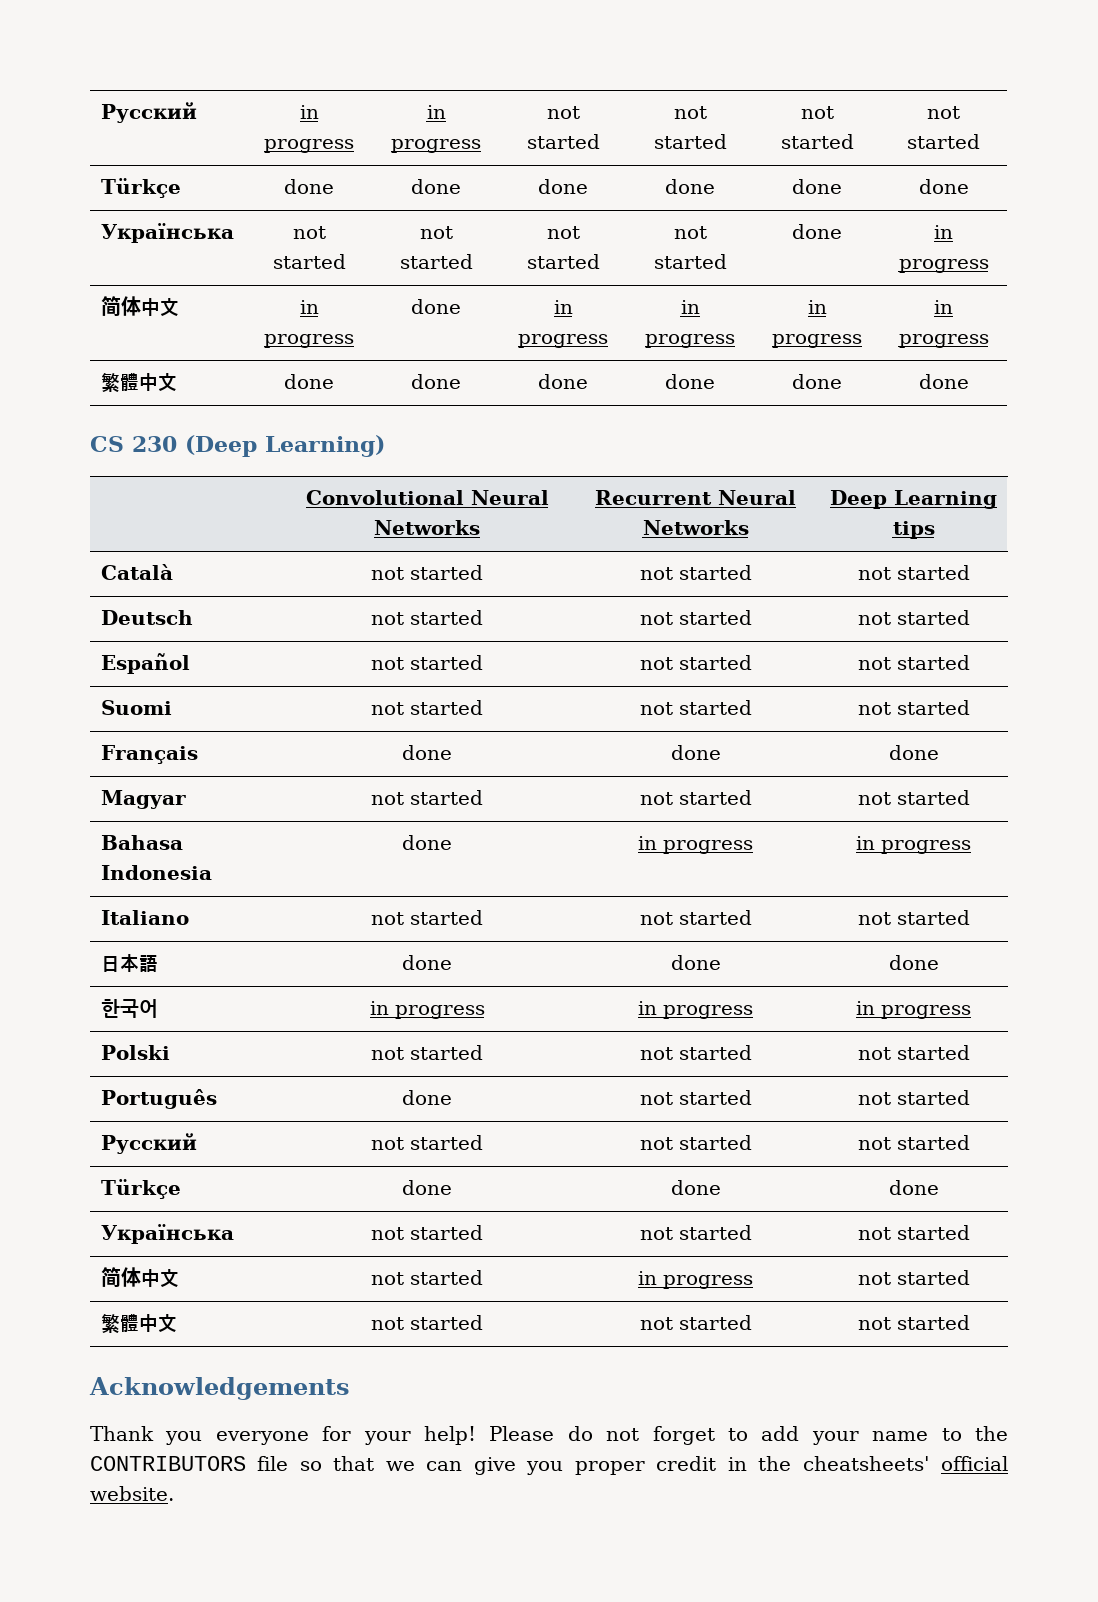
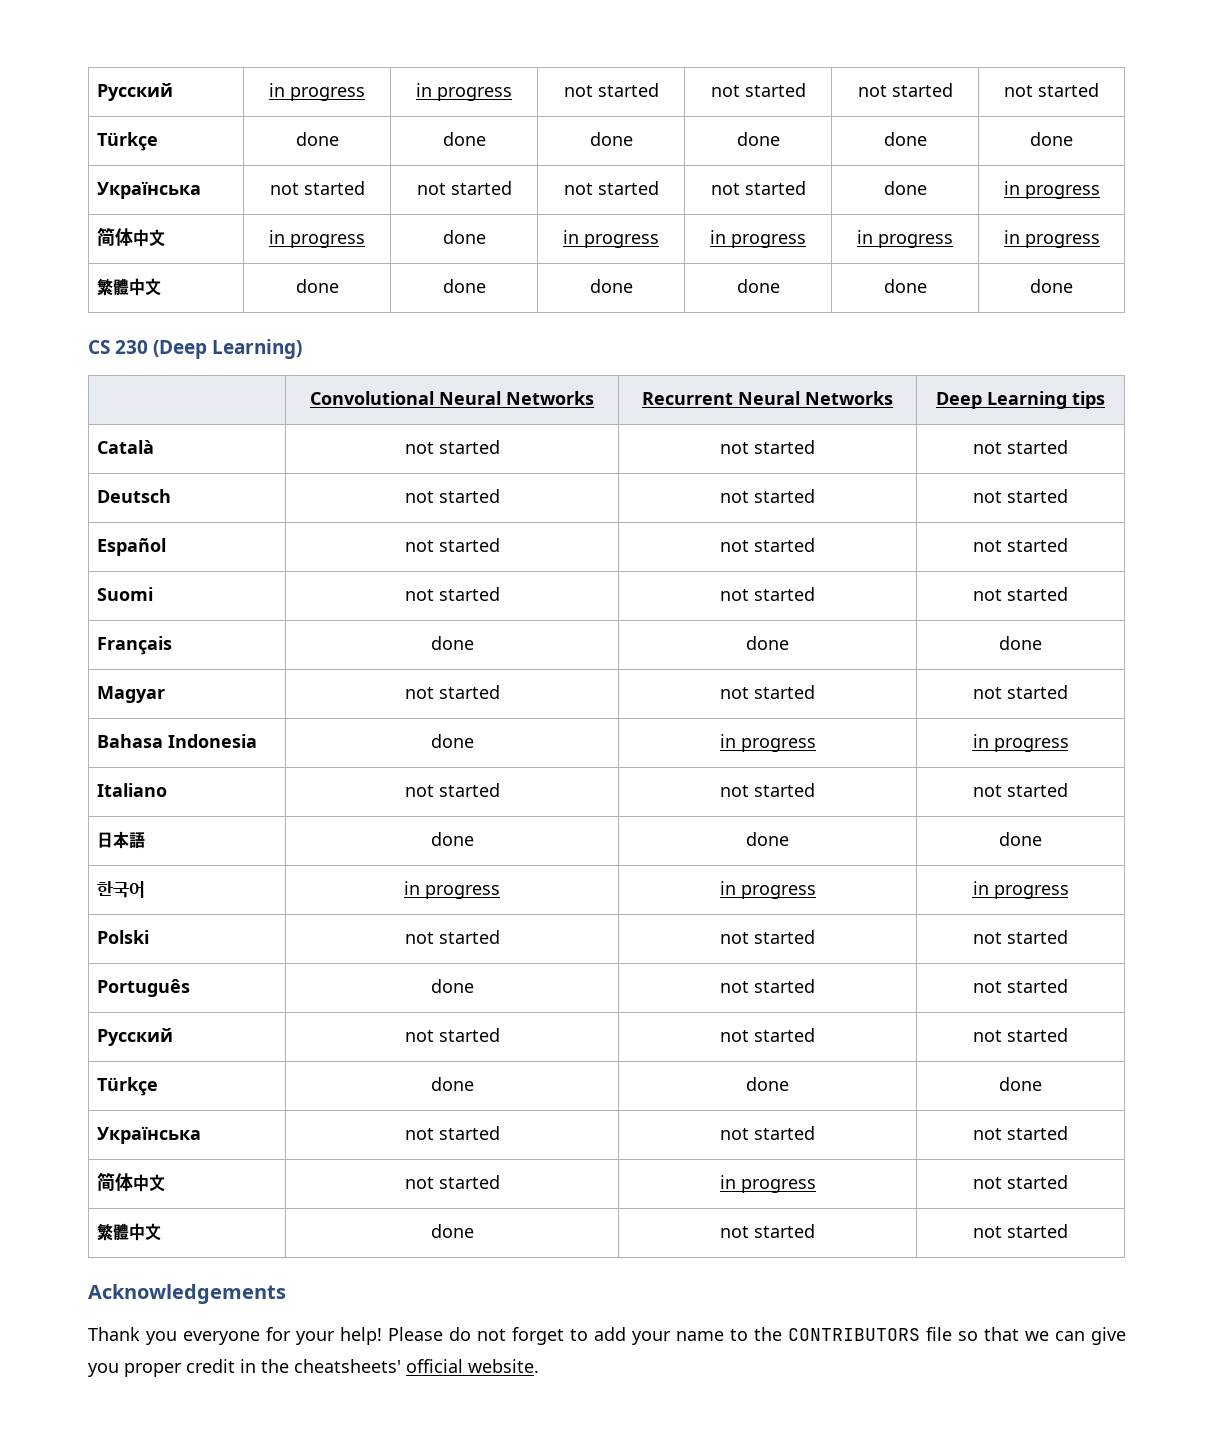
[371,1315,483,1330] not started -> [430,1224,474,1238] done

